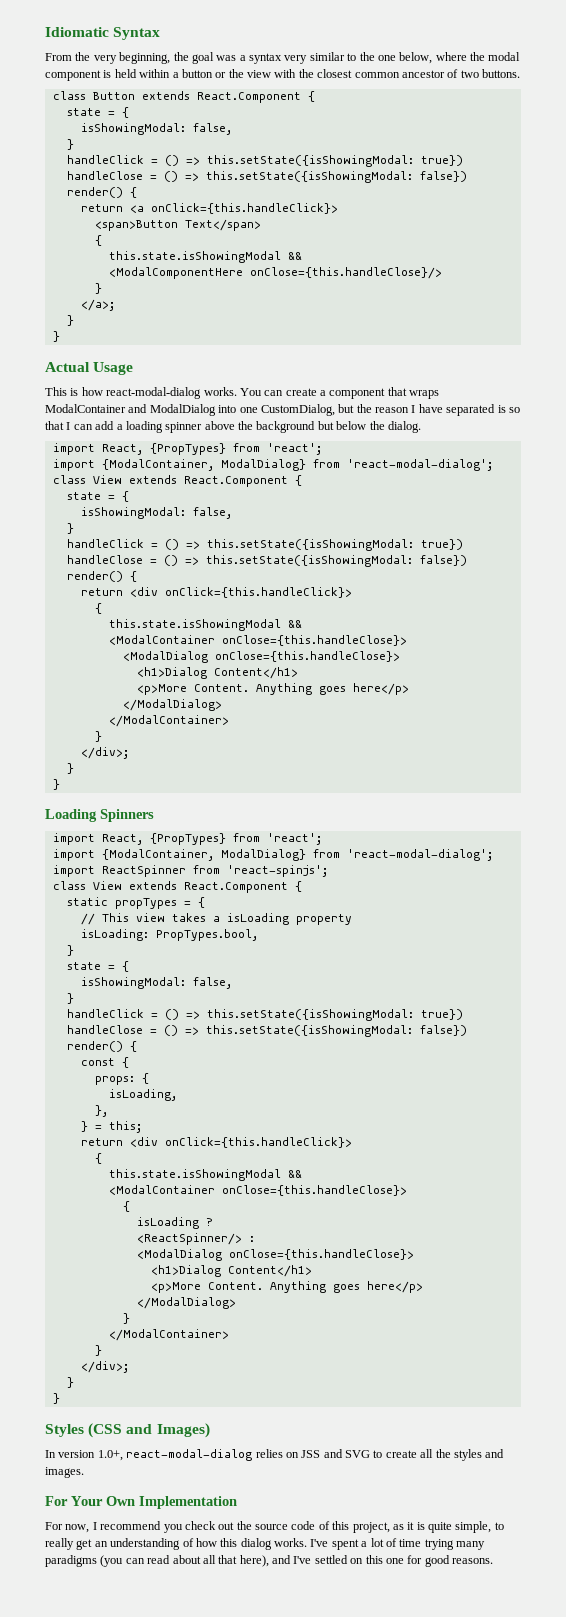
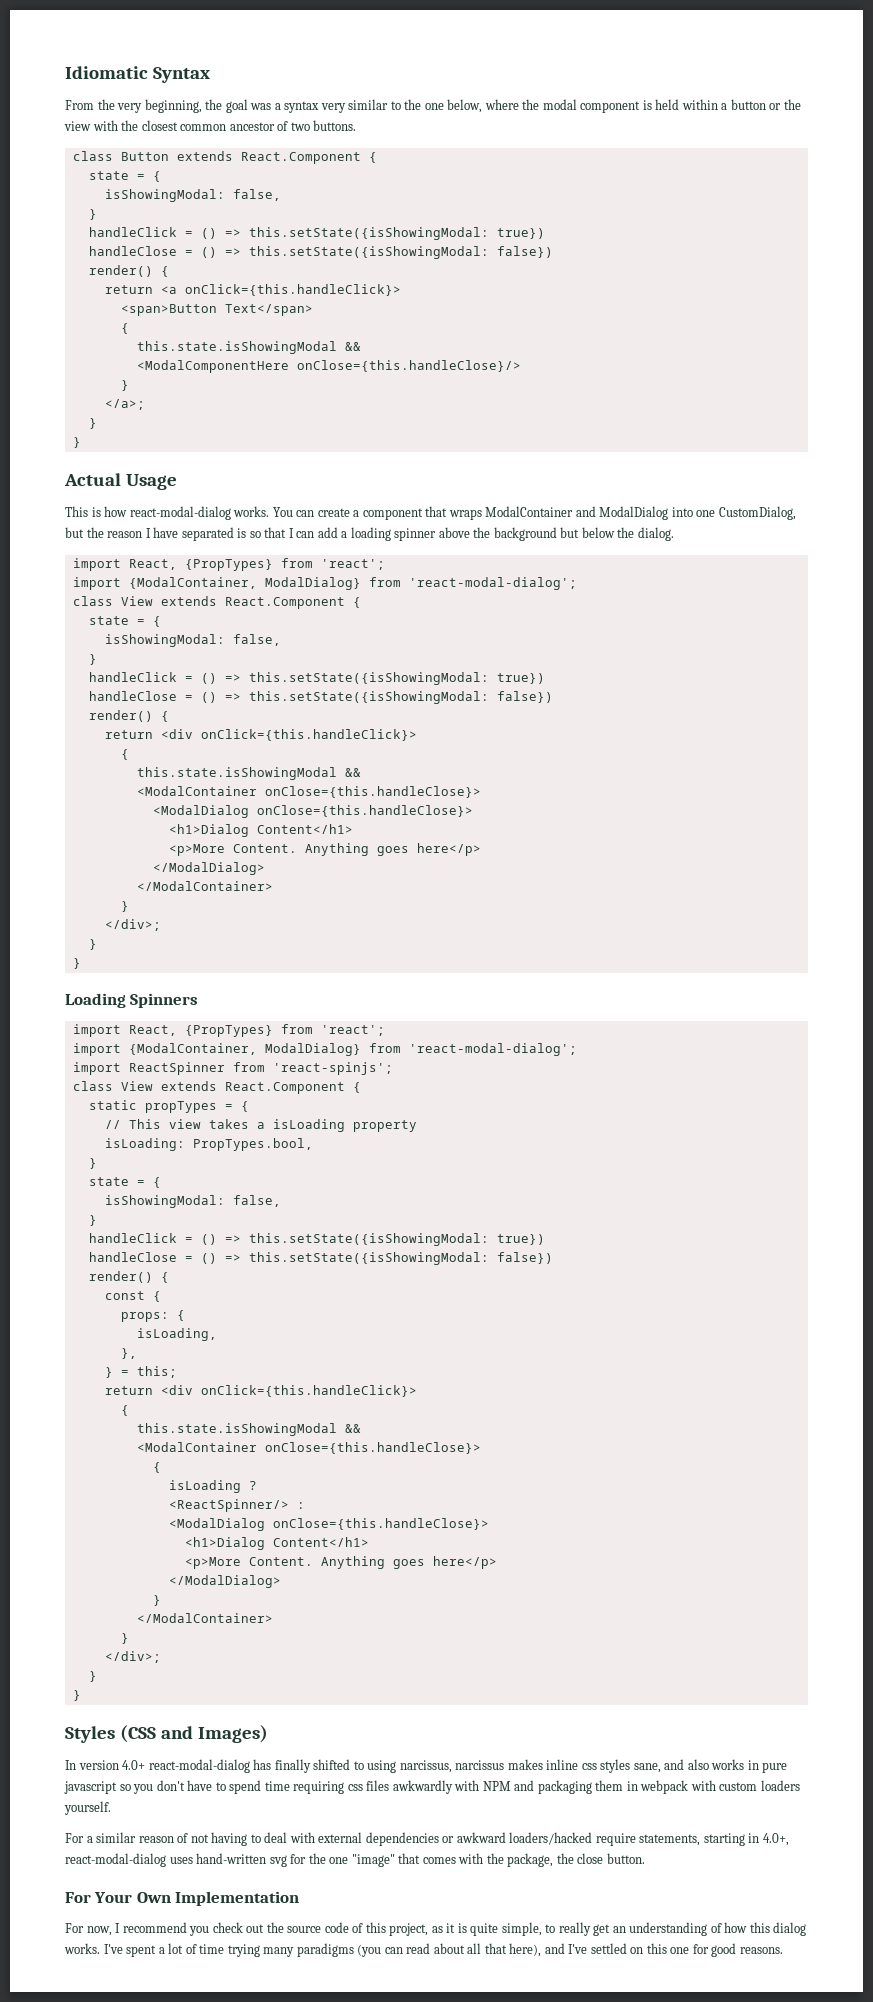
[97,1449,505,1461] [45,1467,84,1478] 1.0+, react-modal-dialog relies on JSS and SVG to create all the styles and images. -> [122,1759,788,1773] [64,1780,800,1794] [64,1801,111,1815] [65,1832,789,1846] [65,1853,645,1867] 4.0+ react-modal-dialog has finally shifted to using narcissus, narcissus makes inline css styles sane, and also works in pure javascript so you don't have to spend time requiring css files awkwardly with NPM and packaging them in webpack with custom loaders yourself. // For a similar reason of not having to deal with external dependencies or awkward loaders/hacked require statements, starting in 4.0+, react-modal-dialog uses hand-written svg for the one "image" that comes with the package, the close button.

